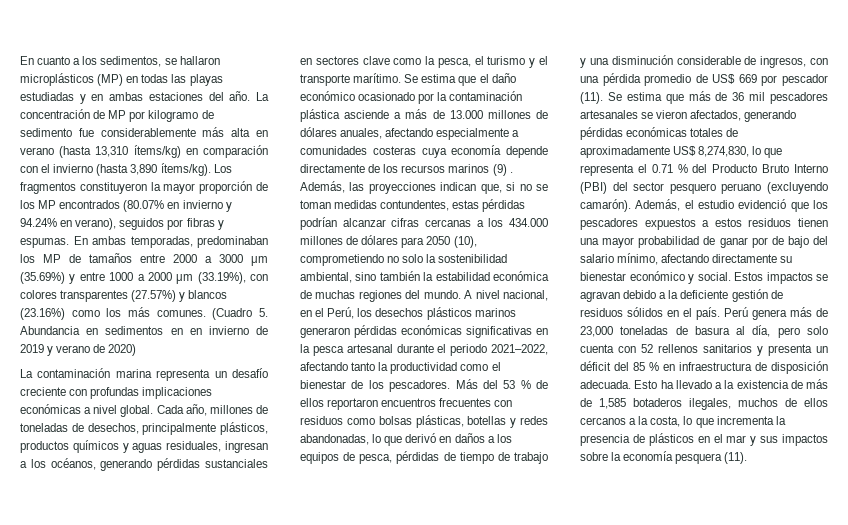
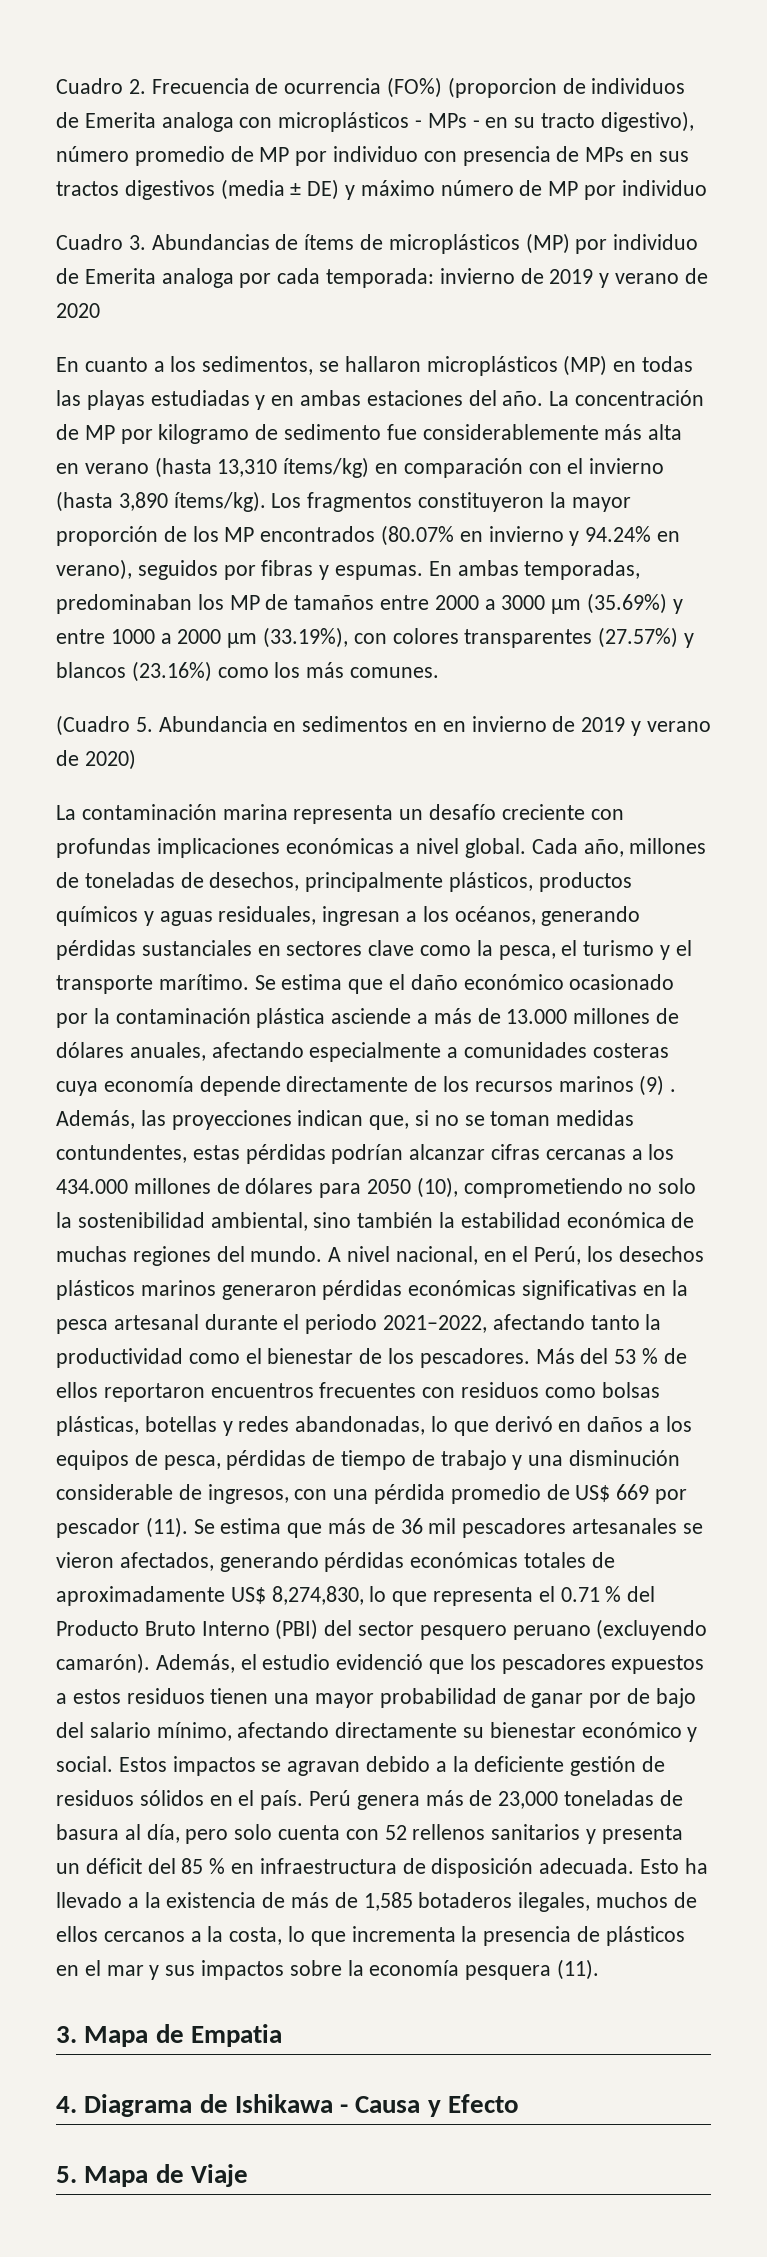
(20, 60) none -> [56,77,686,98] [56,111,694,132] [56,146,689,166] [56,179,707,200] [56,233,699,254] [56,268,708,288] [56,303,100,318] Cuadro 2. Frecuencia de ocurrencia (FO%) (proporcion de individuos de Emerita analoga con microplásticos - MPs - en su tracto digestivo), número promedio de MP por individuo con presencia de MPs en sus tractos digestivos (media ± DE) y máximo número de MP por individuo // Cuadro 3. Abundancias de ítems de microplásticos (MP) por individuo de Emerita analoga por cada temporada: invierno de 2019 y verano de 2020 //
(206, 313) none -> (440, 672) //
(748, 458) none -> [56,2024,282,2047] [56,2094,520,2117] [56,2164,248,2187] // 3. Mapa de Empatia // 4. Diagrama de Ishikawa - Causa y Efecto // 5. Mapa de Viaje

